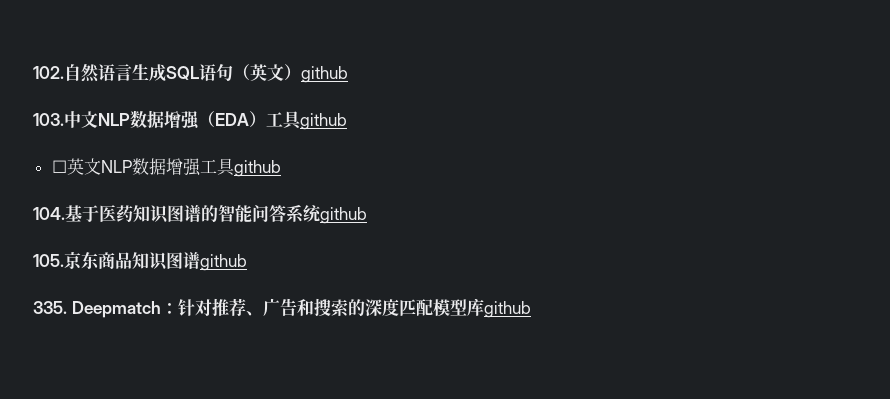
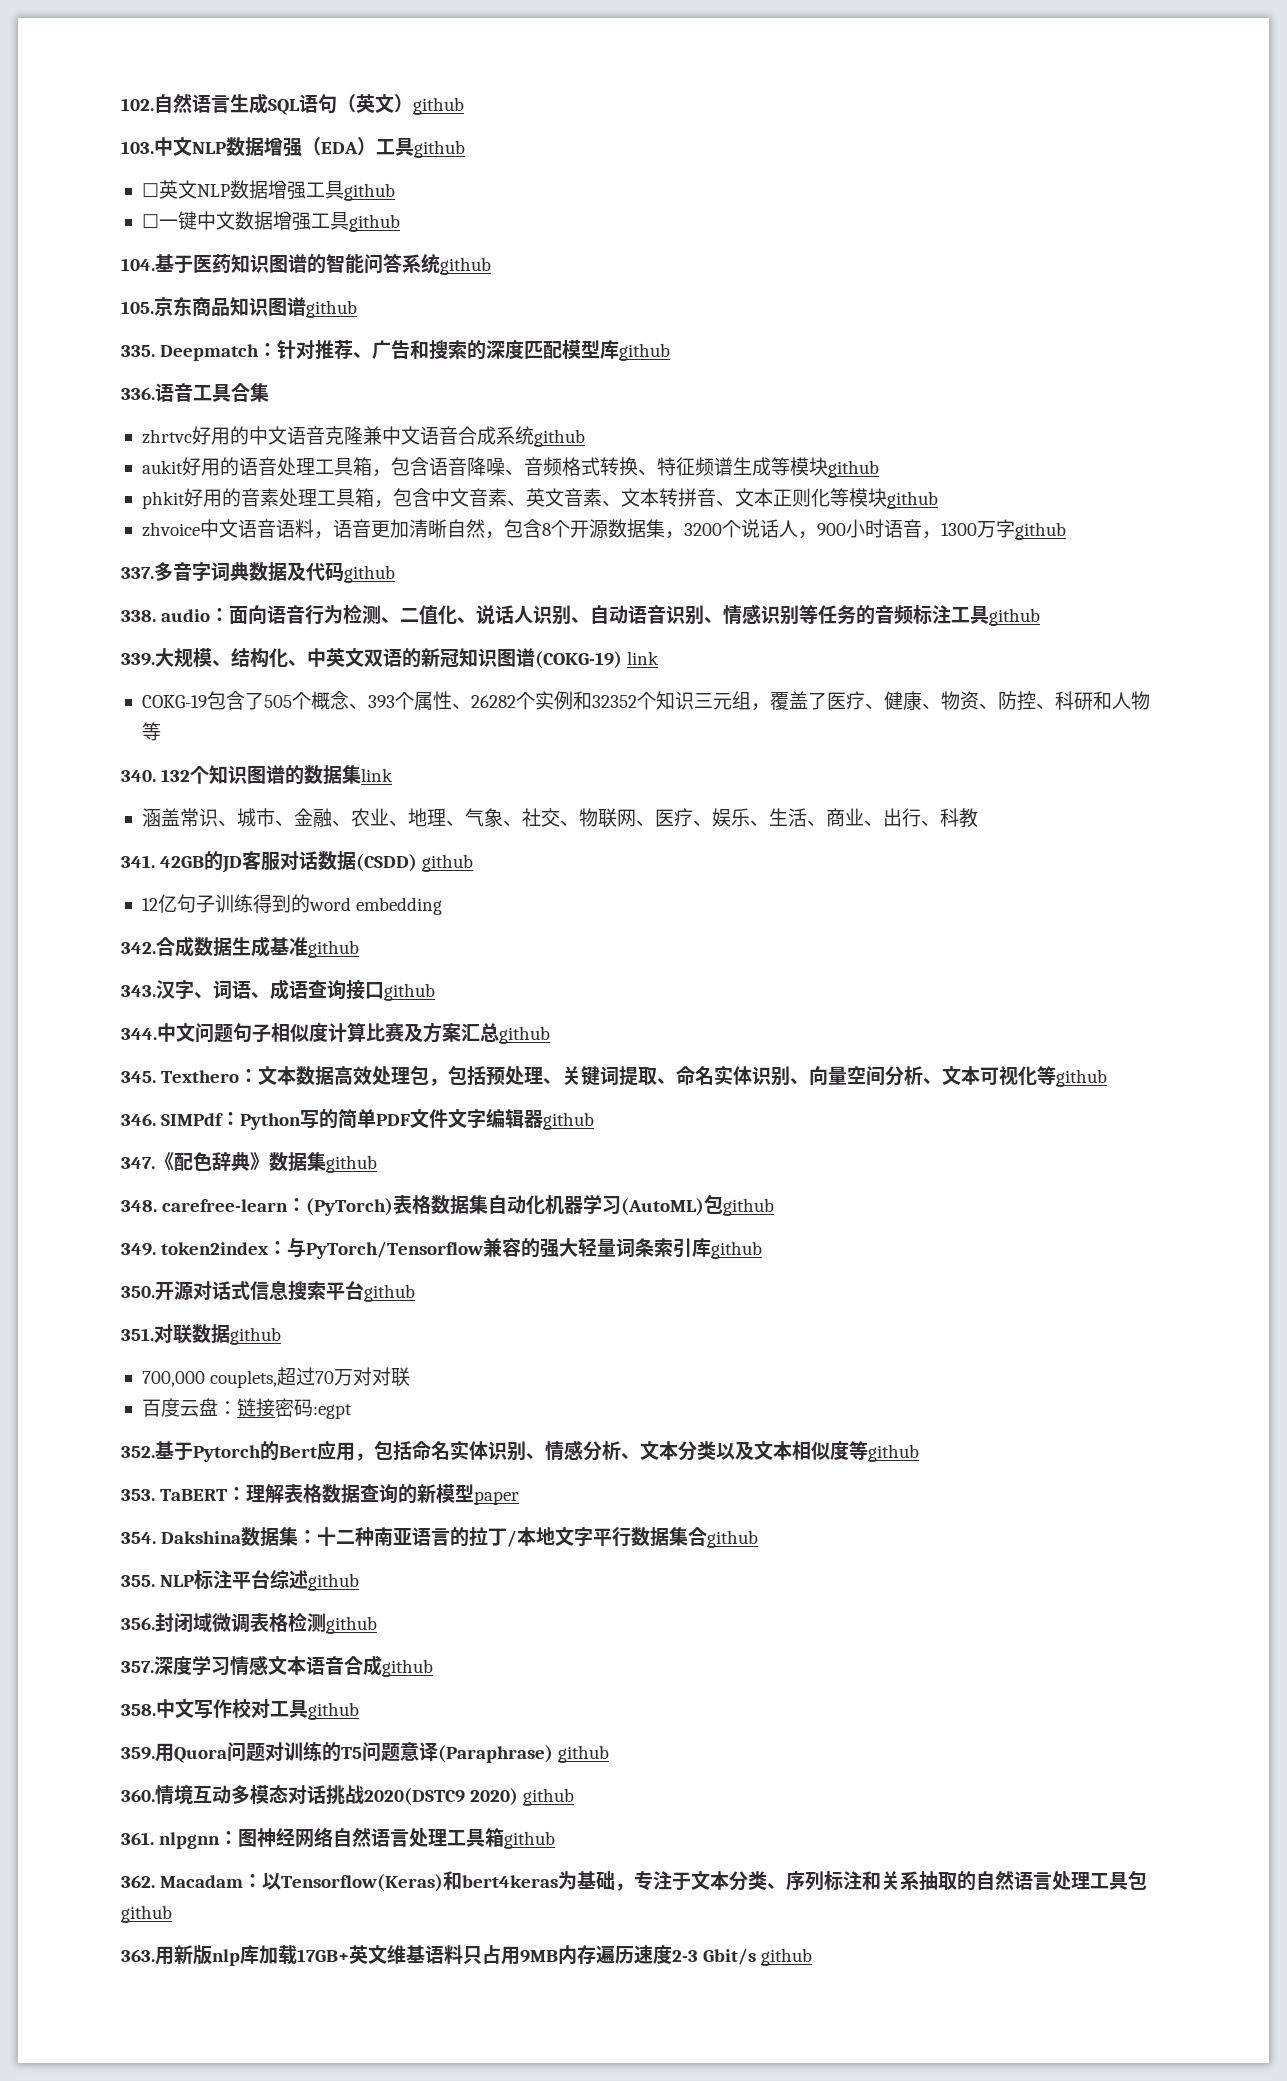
(281, 168) none -> [141,211,400,232] // ☐一键中文数据增强工具github
(531, 309) none -> [121,383,269,402] [141,426,585,447] [141,457,879,478] [141,488,938,509] [141,519,1066,540] [121,562,395,583] [121,604,1041,626] [121,648,660,669] [141,691,1150,711] [141,722,161,741] [121,765,394,785] [141,808,978,828] [121,851,474,873] [141,894,443,915] [121,936,359,958] [121,979,435,1001] [121,1022,550,1044] [121,1065,1108,1087] [121,1108,595,1130] [121,1152,377,1173] [121,1194,775,1216] [121,1238,763,1259] [121,1280,415,1302] [121,1324,281,1345] [141,1367,411,1388] [141,1398,352,1419] [121,1440,919,1462] [121,1484,520,1505] [121,1527,759,1548] [121,1569,360,1591] [121,1612,377,1634] [121,1655,433,1677] [121,1699,359,1720] [121,1741,610,1763] [121,1784,575,1806] [121,1827,556,1849] [121,1870,1148,1892] [121,1905,172,1923] [121,1945,813,1966] // 336.语音工具合集 // zhrtvc好用的中文语音克隆兼中文语音合成系统github // aukit好用的语音处理工具箱，包含语音降噪、音频格式转换、特征频谱生成等模块github // phkit好用的音素处理工具箱，包含中文音素、英文音素、文本转拼音、文本正则化等模块github // zhvoice中文语音语料，语音更加清晰自然，包含8个开源数据集，3200个说话人，900小时语音，1300万字github // 337.多音字词典数据及代码github // 338. audio：面向语音行为检测、二值化、说话人识别、自动语音识别、情感识别等任务的音频标注工具github // 339.大规模、结构化、中英文双语的新冠知识图谱(COKG-19) link // COKG-19包含了505个概念、393个属性、26282个实例和32352个知识三元组，覆盖了医疗、健康、物资、防控、科研和人物等 // 340. 132个知识图谱的数据集link // 涵盖常识、城市、金融、农业、地理、气象、社交、物联网、医疗、娱乐、生活、商业、出行、科教 // 341. 42GB的JD客服对话数据(CSDD) github // 12亿句子训练得到的word embedding // 342.合成数据生成基准github // 343.汉字、词语、成语查询接口github // 344.中文问题句子相似度计算比赛及方案汇总github // 345. Texthero：文本数据高效处理包，包括预处理、关键词提取、命名实体识别、向量空间分析、文本可视化等github // 346. SIMPdf：Python写的简单PDF文件文字编辑器github // 347.《配色辞典》数据集github // 348. carefree-learn：(PyTorch)表格数据集自动化机器学习(AutoML)包github // 349. token2index：与PyTorch/Tensorflow兼容的强大轻量词条索引库github // 350.开源对话式信息搜索平台github // 351.对联数据github // 700,000 couplets,超过70万对对联 // 百度云盘：链接密码:egpt // 352.基于Pytorch的Bert应用，包括命名实体识别、情感分析、文本分类以及文本相似度等github // 353. TaBERT：理解表格数据查询的新模型paper // 354. Dakshina数据集：十二种南亚语言的拉丁/本地文字平行数据集合github // 355. NLP标注平台综述github // 356.封闭域微调表格检测github // 357.深度学习情感文本语音合成github // 358.中文写作校对工具github // 359.用Quora问题对训练的T5问题意译(Paraphrase) github // 360.情境互动多模态对话挑战2020(DSTC9 2020) github // 361. nlpgnn：图神经网络自然语言处理工具箱github // 362. Macadam：以Tensorflow(Keras)和bert4keras为基础，专注于文本分类、序列标注和关系抽取的自然语言处理工具包github // 363.用新版nlp库加载17GB+英文维基语料只占用9MB内存遍历速度2-3 Gbit/s github

